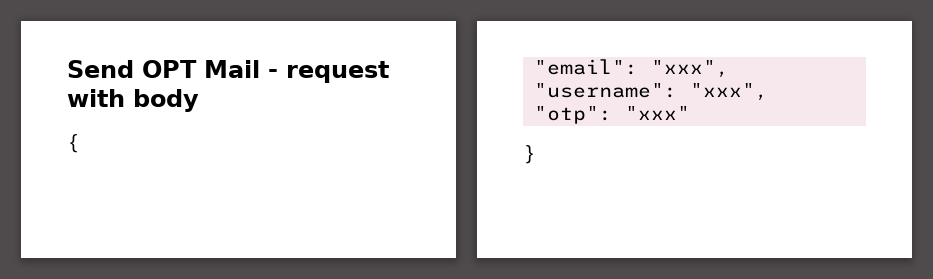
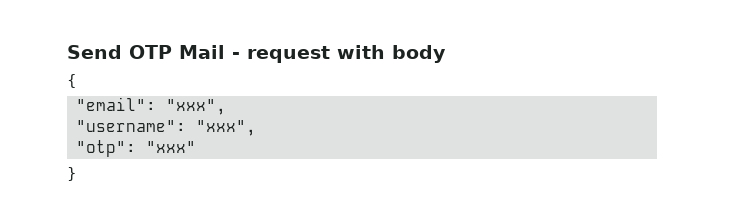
[142,60,197,78] OPT -> [129,45,172,59] OTP

